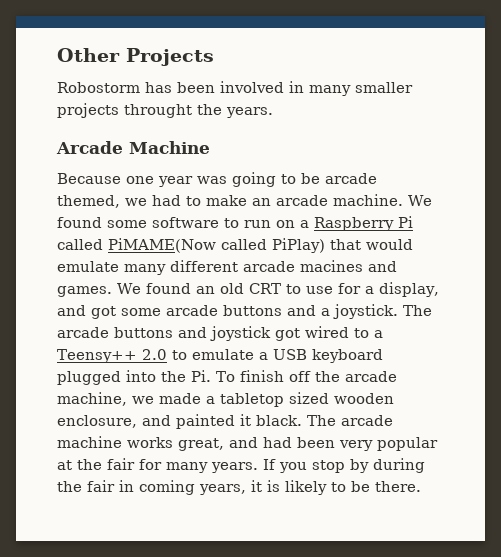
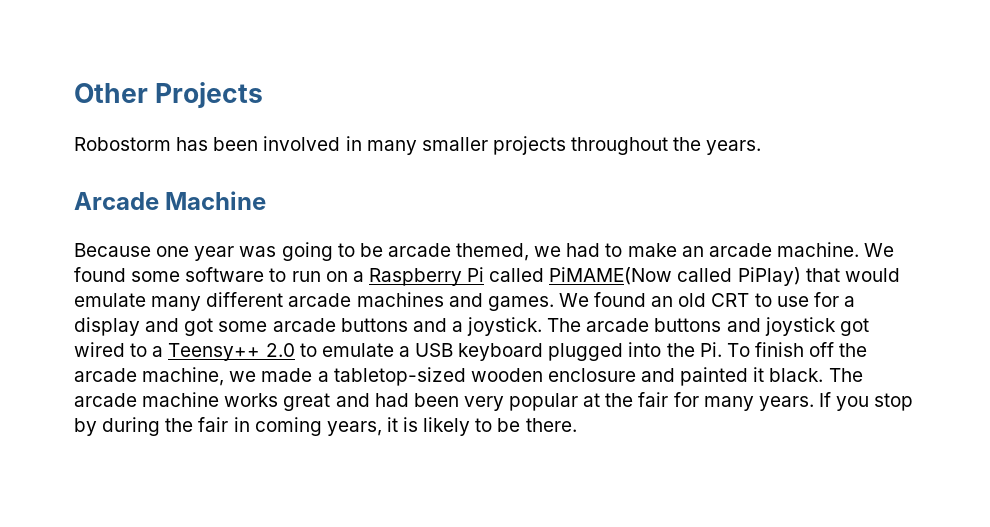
[124,104,192,118] throught -> [571,137,669,155] throughout
[300,260,363,272] macines -> [356,292,444,307] machines
[378,282,439,297] display, -> [74,317,140,336] display
[220,392,394,407] [57,415,137,428] tabletop sized wooden enclosure, -> [333,367,636,386] tabletop-sized wooden enclosure
[178,438,224,451] great, -> [283,393,331,411] great

